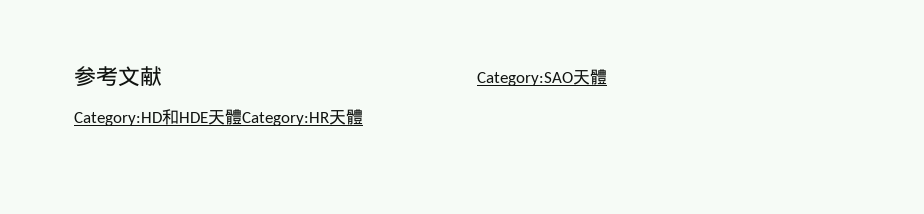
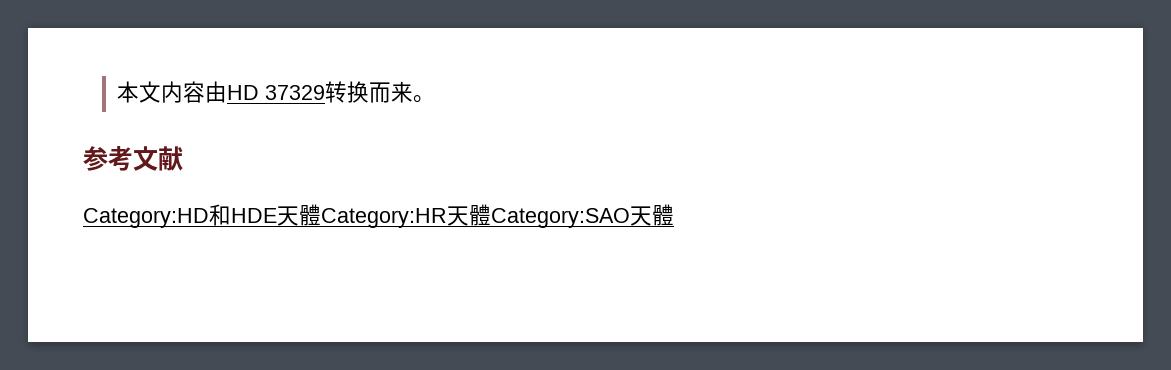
(74, 76) none -> [117,81,436,103] 本文内容由HD 37329转换而来。 //

